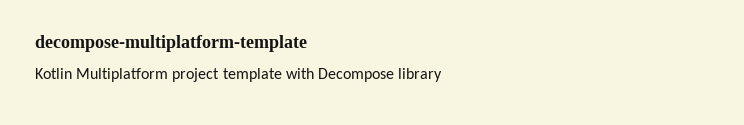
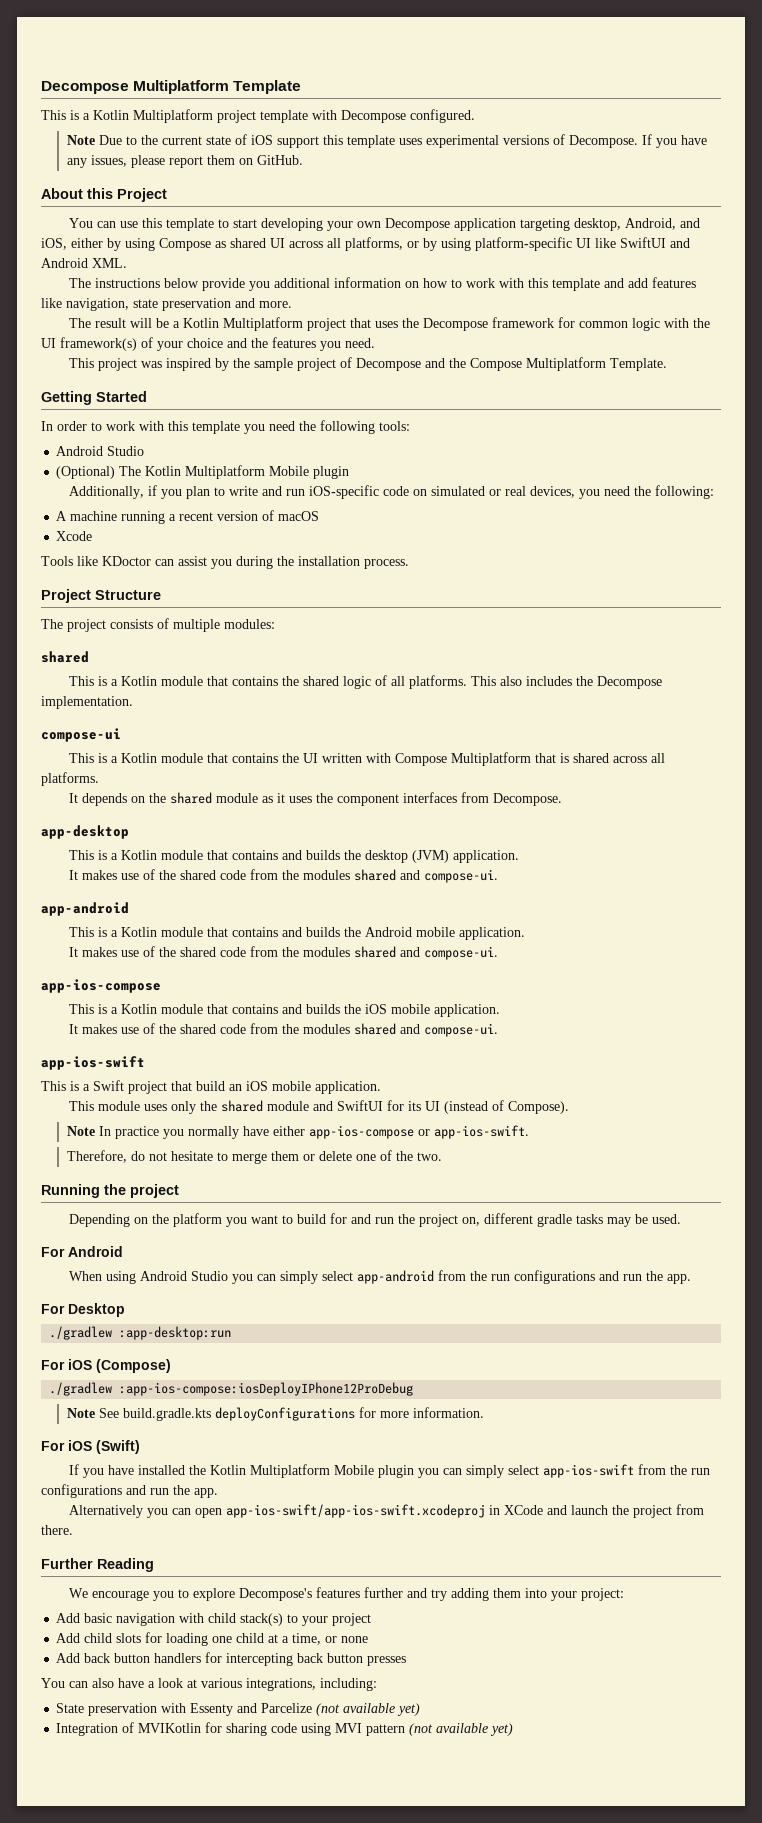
[35,35,307,52] decompose-multiplatform-template // -> [41,80,302,94] [41,110,90,120] Decompose Multiplatform Template // This is a
[398,68,443,82] library -> [410,109,475,123] [66,134,707,148] [66,155,303,168] [41,188,167,202] [69,218,701,231] [41,237,690,251] [41,258,127,268] [69,277,697,291] [41,298,292,311] [69,317,711,331] [41,337,375,351] [69,357,668,371] [41,391,147,405] [41,420,410,434] [56,446,145,456] [56,465,350,479] [69,485,715,499] [56,510,320,524] [56,531,93,541] [41,556,409,569] [41,589,161,603] [41,618,275,632] [41,651,89,663] [69,675,663,689] [41,696,133,709] [41,728,121,742] [69,752,666,766] [41,772,99,786] [69,792,563,806] [41,825,129,839] [69,850,520,863] [69,869,499,883] [41,902,129,916] [69,927,526,940] [69,946,499,960] [41,979,161,993] [69,1004,501,1017] [69,1023,499,1037] [41,1056,145,1070] [41,1080,381,1094] [69,1100,570,1114] [66,1125,529,1139] [66,1150,442,1164] [41,1184,179,1198] [69,1213,682,1227] [41,1246,123,1257] [69,1270,692,1284] [41,1303,125,1317] [49,1326,232,1340] [41,1359,171,1373] [49,1382,414,1396] [66,1407,484,1421] [41,1440,140,1454] [69,1464,711,1478] [41,1484,218,1498] [69,1504,705,1518] [41,1525,73,1535] [41,1558,154,1572] [69,1587,625,1601] [56,1613,372,1626] [56,1632,369,1646] [56,1652,407,1666] [41,1678,377,1691] [56,1703,421,1716] [56,1722,514,1736] configured. // Note Due to the current state of iOS support this template uses experimental versions of Decompose. If you have any issues, please report them on GitHub. // About this Project // You can use this template to start developing your own Decompose application targeting desktop, Android, and iOS, either by using Compose as shared UI across all platforms, or by using platform-specific UI like SwiftUI and Android XML. // The instructions below provide you additional information on how to work with this template and add features like navigation, state preservation and more. // The result will be a Kotlin Multiplatform project that uses the Decompose framework for common logic with the UI framework(s) of your choice and the features you need. // This project was inspired by the sample project of Decompose and the Compose Multiplatform Template. // Getting Started // In order to work with this template you need the following tools: // Android Studio // (Optional) The Kotlin Multiplatform Mobile plugin // Additionally, if you plan to write and run iOS-specific code on simulated or real devices, you need the following: // A machine running a recent version of macOS // Xcode // Tools like KDoctor can assist you during the installation process. // Project Structure // The project consists of multiple modules: // shared // This is a Kotlin module that contains the shared logic of all platforms. This also includes the Decompose implementation. // compose-ui // This is a Kotlin module that contains the UI written with Compose Multiplatform that is shared across all platforms. // It depends on the shared module as it uses the component interfaces from Decompose. // app-desktop // This is a Kotlin module that contains and builds the desktop (JVM) application. // It makes use of the shared code from the modules shared and compose-ui. // app-android // This is a Kotlin module that contains and builds the Android mobile application. // It makes use of the shared code from the modules shared and compose-ui. // app-ios-compose // This is a Kotlin module that contains and builds the iOS mobile application. // It makes use of the shared code from the modules shared and compose-ui. // app-ios-swift // This is a Swift project that build an iOS mobile application. // This module uses only the shared module and SwiftUI for its UI (instead of Compose). // Note In practice you normally have either app-ios-compose or app-ios-swift. // Therefore, do not hesitate to merge them or delete one of the two. // Running the project // Depending on the platform you want to build for and run the project on, different gradle tasks may be used. // For Android // When using Android Studio you can simply select app-android from the run configurations and run the app. // For Desktop // ./gradlew :app-desktop:run // For iOS (Compose) // ./gradlew :app-ios-compose:iosDeployIPhone12ProDebug // Note See build.gradle.kts deployConfigurations for more information. // For iOS (Swift) // If you have installed the Kotlin Multiplatform Mobile plugin you can simply select app-ios-swift from the run configurations and run the app. // Alternatively you can open app-ios-swift/app-ios-swift.xcodeproj in XCode and launch the project from there. // Further Reading // We encourage you to explore Decompose's features further and try adding them into your project: // Add basic navigation with child stack(s) to your project // Add child slots for loading one child at a time, or none // Add back button handlers for intercepting back button presses // You can also have a look at various integrations, including: // State preservation with Essenty and Parcelize (not available yet) // Integration of MVIKotlin for sharing code using MVI pattern (not available yet)

